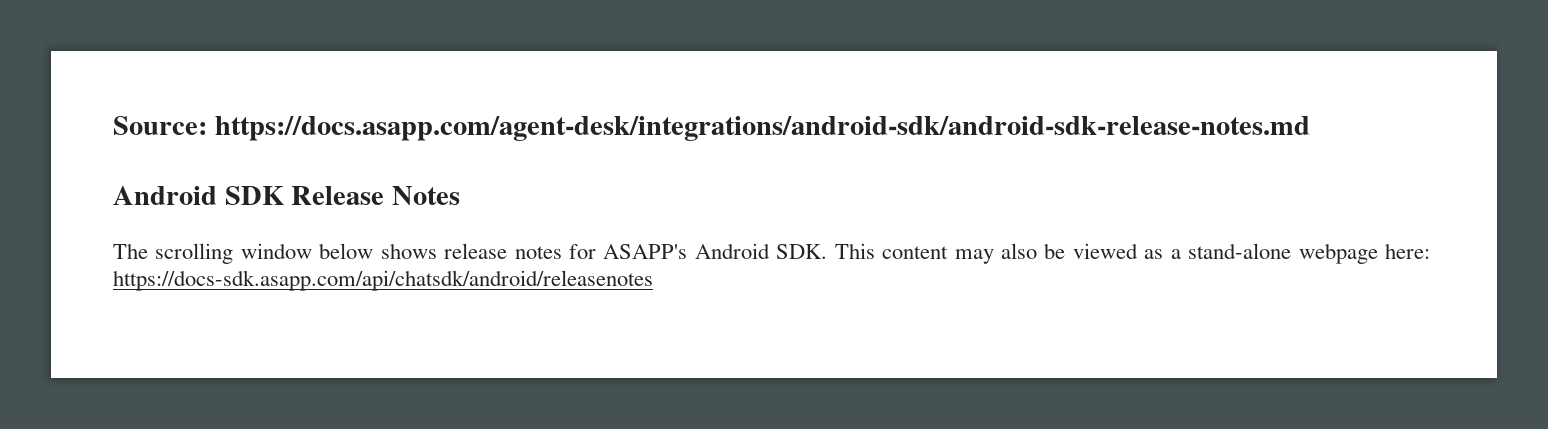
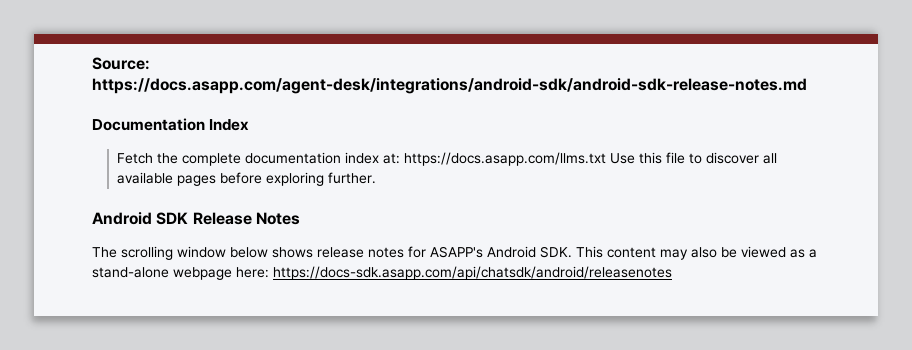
(1310, 128) none -> [92,118,250,131] [117,152,778,166] [117,172,377,186] // Documentation Index // Fetch the complete documentation index at: https://docs.asapp.com/llms.txt Use this file to discover all available pages before exploring further.

